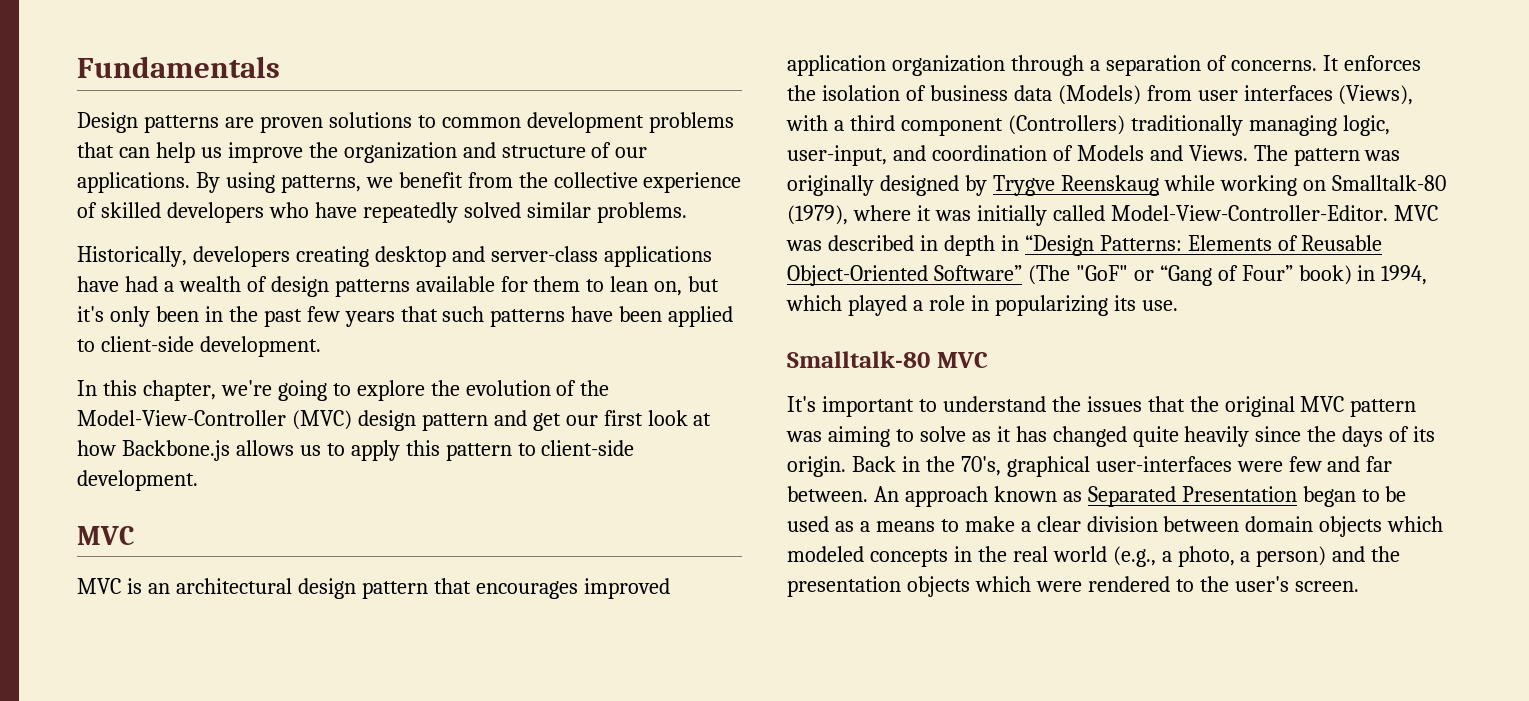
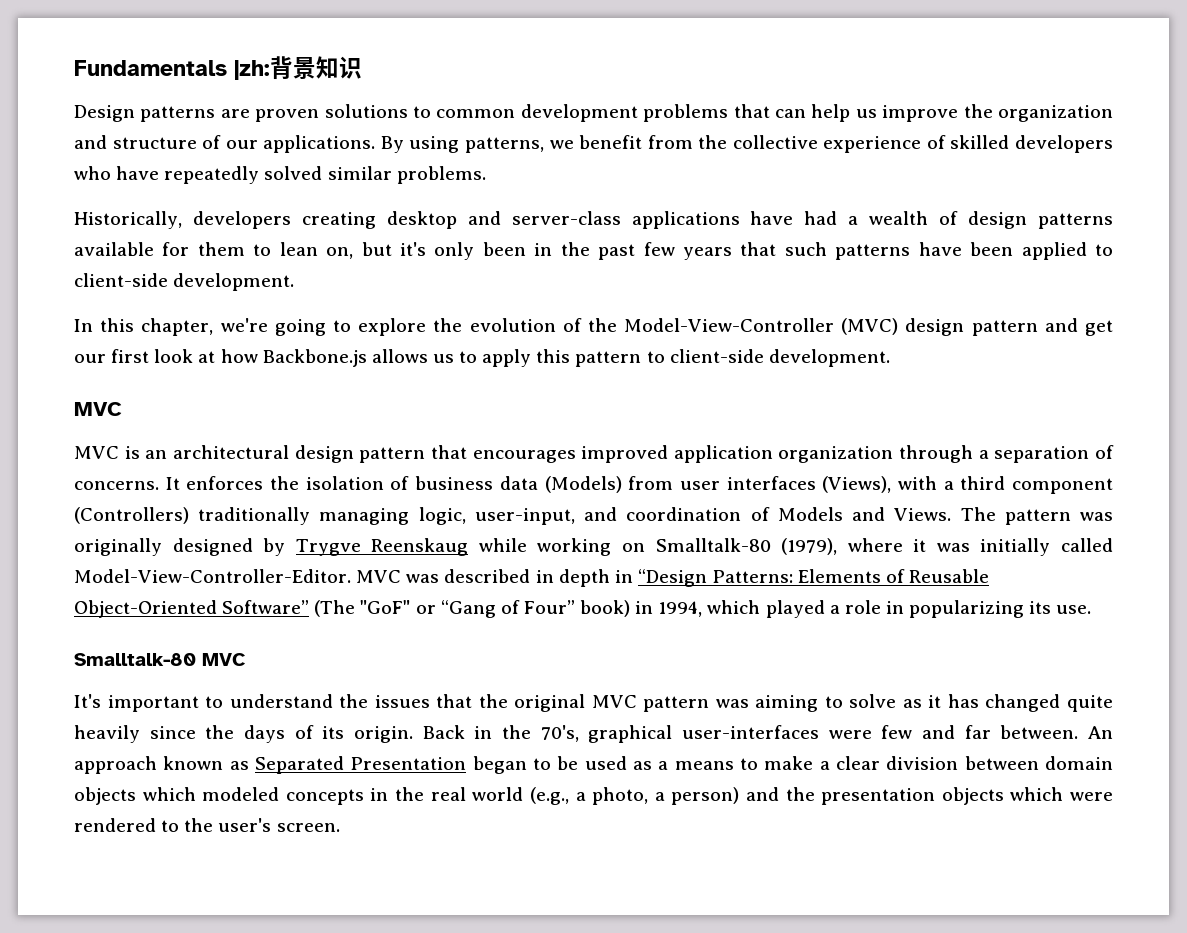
(280, 67) none -> [234,56,362,80] |zh:背景知识

